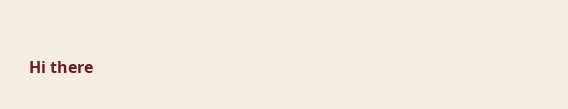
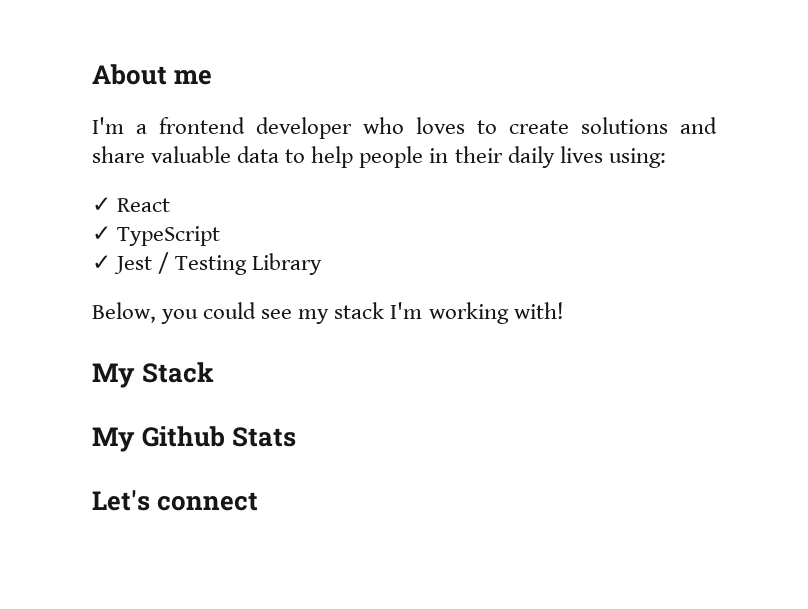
[29,61,94,73] Hi there -> [92,64,213,85] [92,117,717,139] [92,146,666,168] [92,197,171,212] [92,226,221,246] [92,252,323,275] [92,302,564,324] [92,362,215,388] [92,426,297,452] [92,490,259,511] About me // I'm a frontend developer who loves to create solutions and share valuable data to help people in their daily lives using: // ✓ React // ✓ TypeScript // ✓ Jest / Testing Library // Below, you could see my stack I'm working with! // My Stack // My Github Stats // Let's connect

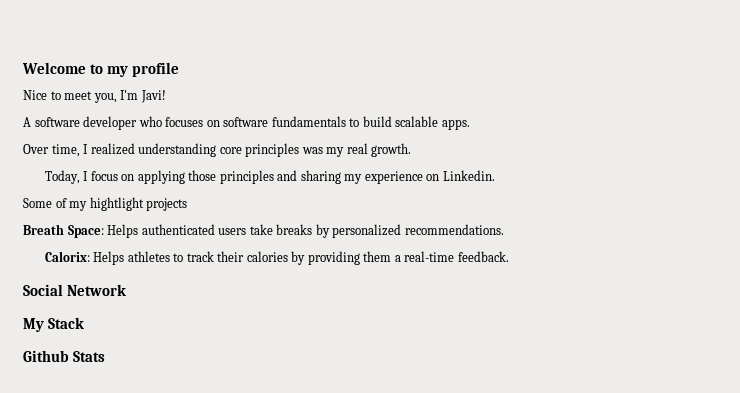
[92,64,213,85] [92,117,717,139] [92,146,666,168] [92,197,171,212] [92,226,221,246] [92,252,323,275] [92,302,564,324] About me // I'm a frontend developer who loves to create solutions and share valuable data to help people in their daily lives using: // ✓ React // ✓ TypeScript // ✓ Jest / Testing Library // Below, you could see my stack I'm working with! -> [22,62,180,77] [23,90,166,103] [23,116,470,130] [23,143,412,157] [44,170,495,184] [23,197,188,211] [23,224,504,238] [44,251,509,265] [23,284,127,296] Welcome to my profile // Nice to meet you, I'm Javi! // A software developer who focuses on software fundamentals to build scalable apps. // Over time, I realized understanding core principles was my real growth. // Today, I focus on applying those principles and sharing my experience on Linkedin. // Some of my hightlight projects // Breath Space: Helps authenticated users take breaks by personalized recommendations. // Calorix: Helps athletes to track their calories by providing them a real-time feedback. // Social Network
[92,427,135,452] My -> (85, 323) none
[92,490,259,511] // Let's connect -> (106, 356) none

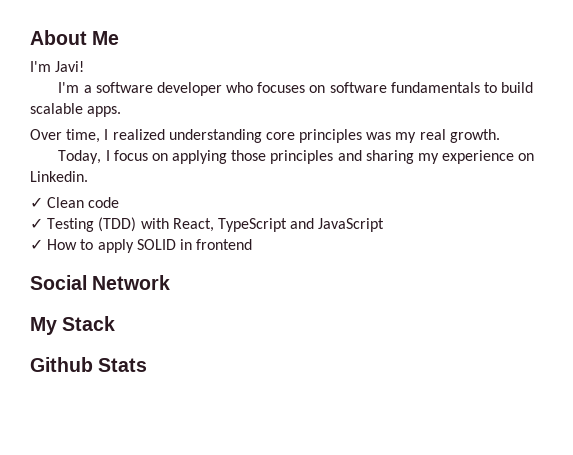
[22,62,180,77] [23,90,117,103] Welcome to my profile // Nice to meet you, -> [30,30,120,45] About Me //
[23,117,31,127] A -> [58,82,92,93] I'm a
[23,197,188,211] [23,224,504,238] [44,251,509,265] Some of my hightlight projects // Breath Space: Helps authenticated users take breaks by personalized recommendations. // Calorix: Helps athletes to track their calories by providing them a real-time feedback. -> [30,197,120,208] [30,217,385,232] [30,239,253,253] ✓ Clean code // ✓ Testing (TDD) with React, TypeScript and JavaScript // ✓ How to apply SOLID in frontend

